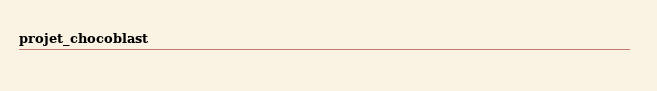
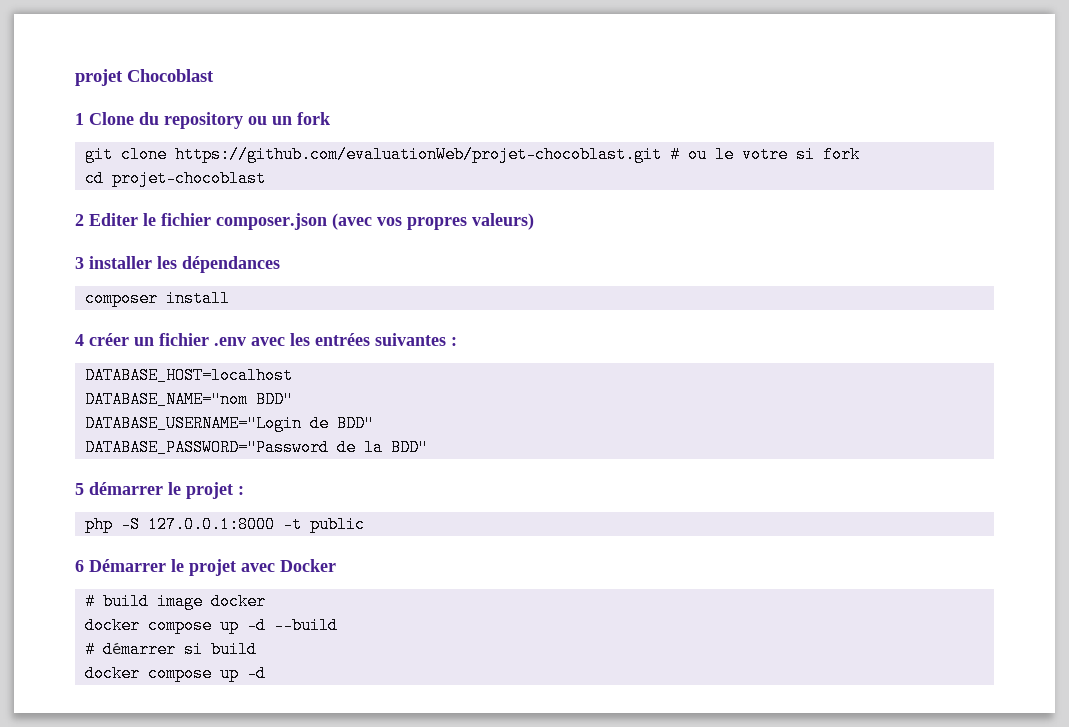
[19,33,148,46] projet_chocoblast -> [75,69,214,86] [75,112,330,129] [85,146,861,163] [85,170,267,187] [75,213,534,230] [75,256,280,273] [85,290,231,307] [75,333,457,346] [85,367,294,384] [85,391,294,408] [85,415,375,432] [85,439,429,456] [75,482,244,499] [85,516,366,533] [75,559,336,576] [85,593,267,610] [85,617,339,634] [85,641,258,658] [85,665,267,682] projet Chocoblast // 1 Clone du repository ou un fork // git clone https://github.com/evaluationWeb/projet-chocoblast.git # ou le votre si fork // cd projet-chocoblast // 2 Editer le fichier composer.json (avec vos propres valeurs) // 3 installer les dépendances // composer install // 4 créer un fichier .env avec les entrées suivantes : // DATABASE_HOST=localhost // DATABASE_NAME="nom BDD" // DATABASE_USERNAME="Login de BDD" // DATABASE_PASSWORD="Password de la BDD" // 5 démarrer le projet : // php -S 127.0.0.1:8000 -t public // 6 Démarrer le projet avec Docker // # build image docker // docker compose up -d --build // # démarrer si build // docker compose up -d

